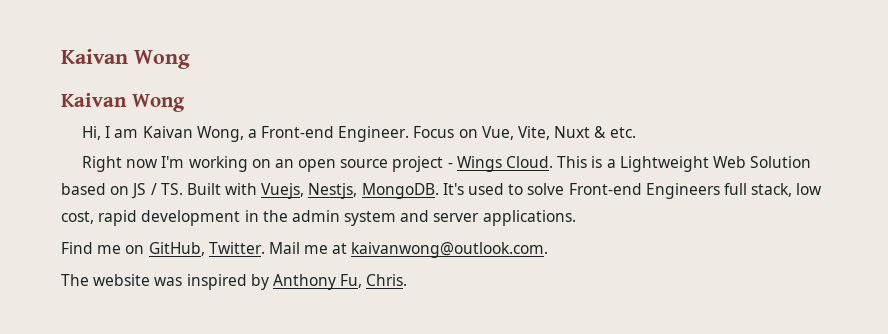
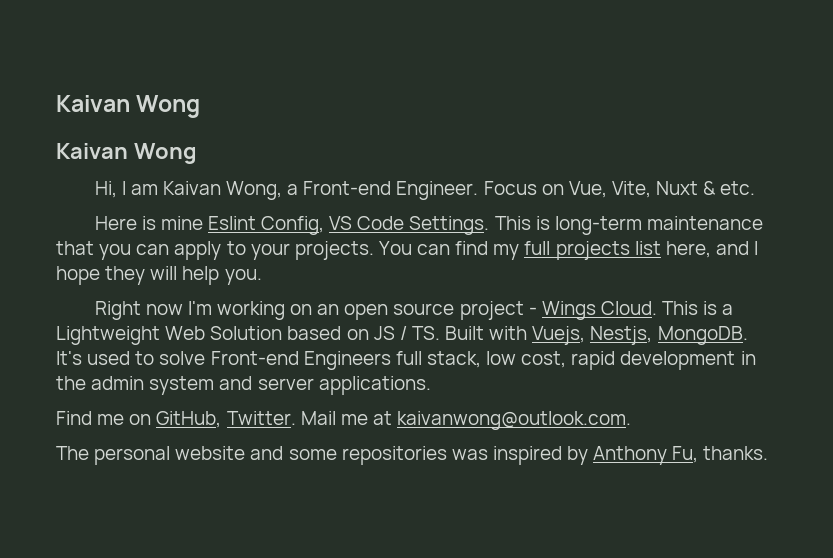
(636, 132) none -> [94,216,763,235] [56,241,759,260] [56,266,262,285] // Here is mine Eslint Config, VS Code Settings. This is long-term maintenance that you can apply to your projects. You can find my full projects list here, and I hope they will help you.
[93,274,151,286] website -> [94,446,447,465] personal website and some repositories
[366,274,408,286] Chris. -> [703,446,769,460] thanks.

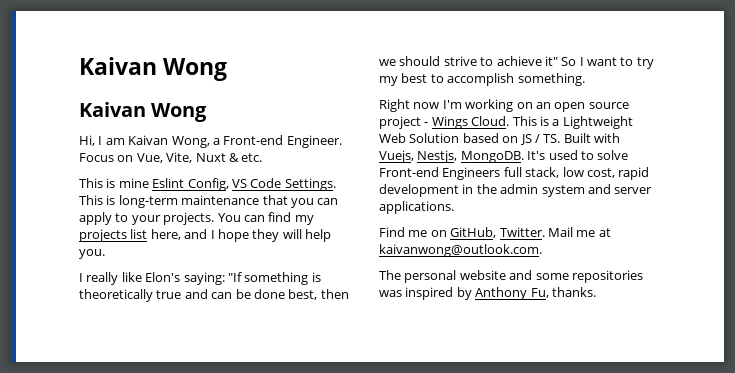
[94,216,137,230] Here -> [79,178,103,188] This
[524,241,551,255] full -> (314, 220) none
(262, 277) none -> [79,272,321,285] [79,289,349,302] [379,56,654,69] [379,73,585,86] // I really like Elon's saying: "If something is theoretically true and can be done best, then we should strive to achieve it" So I want to try my best to accomplish something.

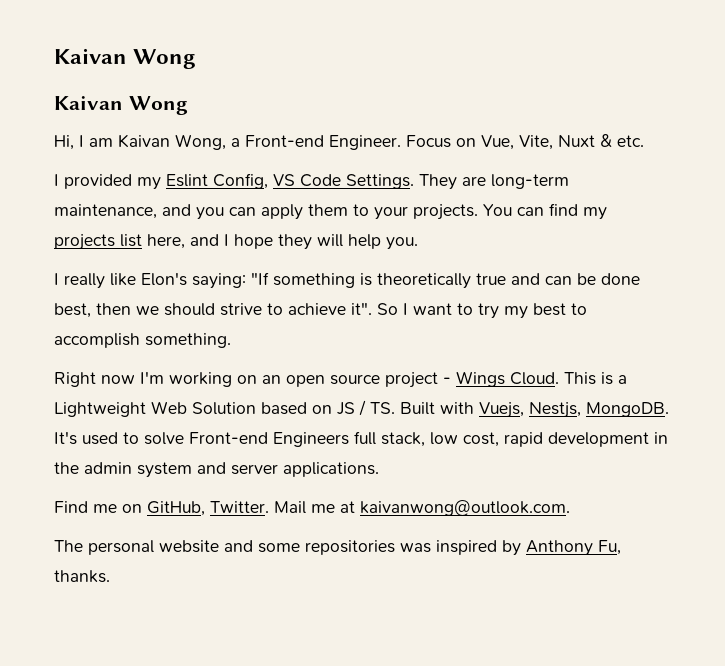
[79,178,149,188] This is mine -> [54,174,161,190] I provided my
[79,195,288,208] This is long-term maintenance that -> [419,174,569,190] [54,204,191,219] They are long-term maintenance, and
(112, 218) none -> [308,204,348,216] them
[544,56,558,66] it" -> [351,302,372,315] it".

